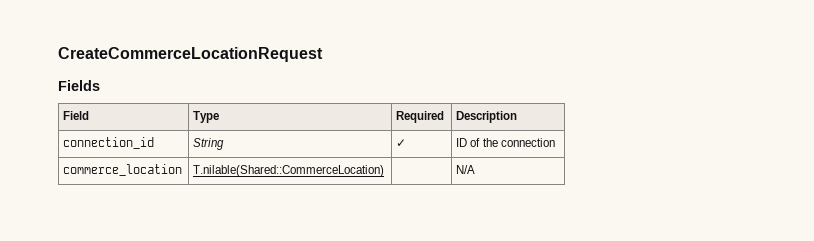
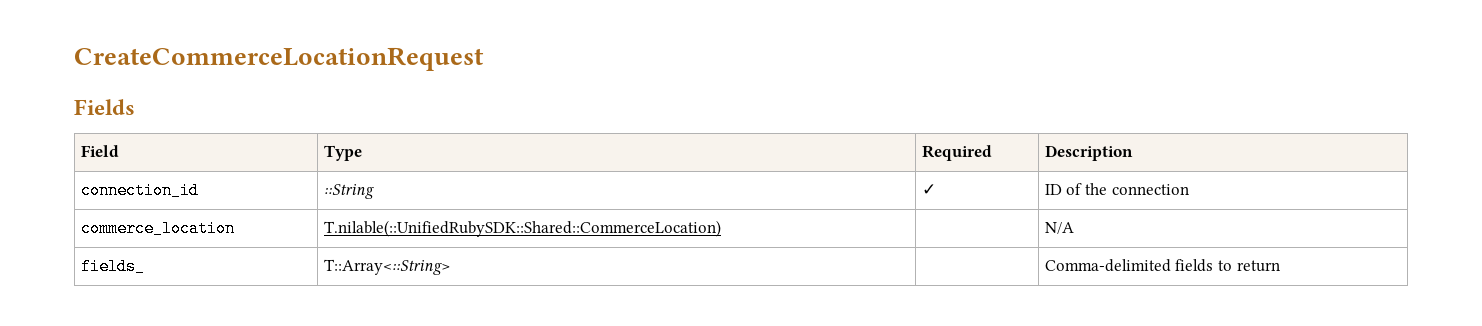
[193,138,225,150] String -> [323,184,374,199] ::String
[193,165,385,177] T.nilable(Shared::CommerceLocation) -> [323,220,721,237] T.nilable(::UnifiedRubySDK::Shared::CommerceLocation)
(476, 169) none -> [80,258,145,275] [323,259,450,275] [1044,259,1280,272] // fields_ | T::Array<::String> | | Comma-delimited fields to return

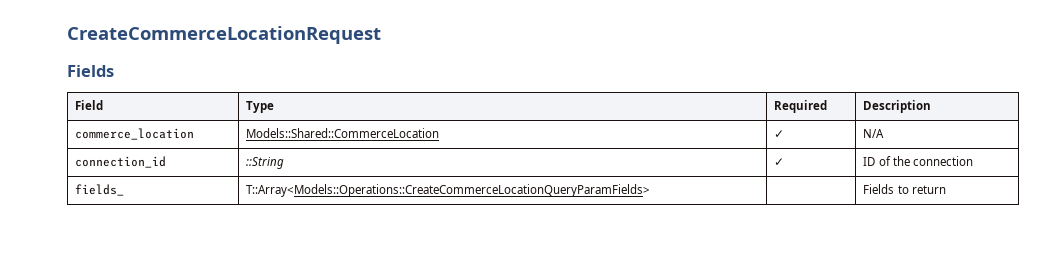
(1133, 153) none -> [75,128,195,140] [246,128,440,138] [774,130,785,138] [863,129,885,138] // commerce_location | Models::Shared::CommerceLocation | ✓ | N/A
[80,220,235,237] [323,220,721,237] [1044,222,1074,234] [80,258,145,275] [323,259,450,275] [1044,259,1214,272] commerce_location | T.nilable(::UnifiedRubySDK::Shared::CommerceLocation) | | N/A // fields_ | T::Array<::String> | | Comma-delimited fields -> [75,184,125,196] [246,184,651,197] [863,184,895,194] fields_ | T::Array<Models::Operations::CreateCommerceLocationQueryParamFields> | | Fields

